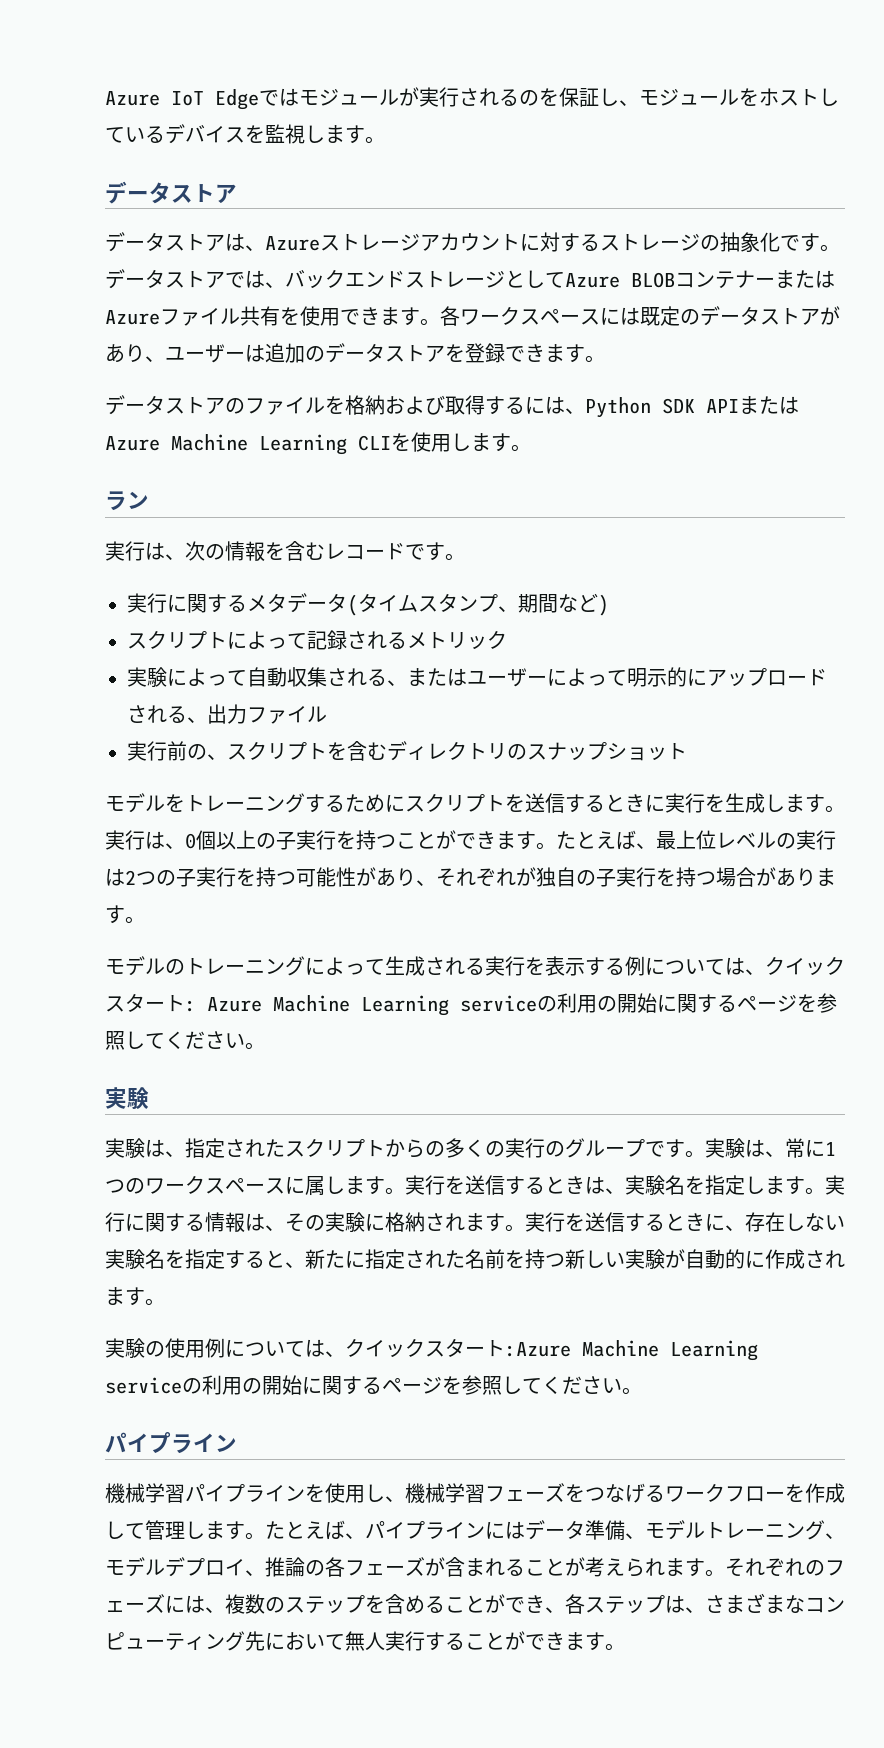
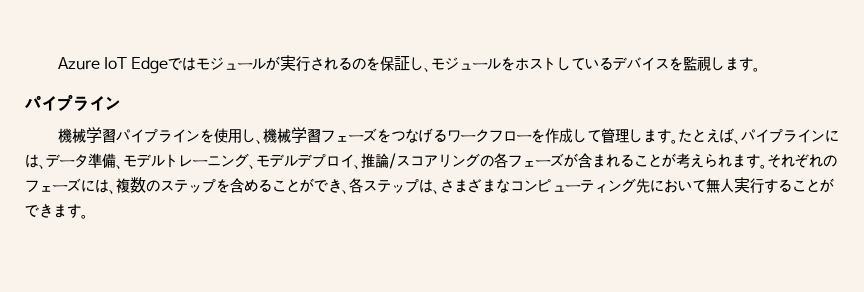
[105,181,237,204] [105,232,840,252] [105,269,835,289] [105,306,840,326] [105,343,605,363] [105,395,799,418] [105,432,531,455] [105,491,149,511] [105,541,465,562] [127,593,609,616] [127,630,507,650] [127,667,827,688] [127,704,327,724] [127,741,687,761] [105,793,845,813] [105,830,836,850] [105,867,836,887] [105,905,145,924] [105,956,845,976] [105,993,837,1016] [105,1031,265,1050] [105,1087,149,1109] [105,1138,836,1159] [105,1175,845,1196] [105,1212,845,1233] [105,1249,845,1270] [105,1287,165,1306] [105,1338,758,1361] [105,1375,642,1395] // データストア // データストアは、Azureストレージアカウントに対するストレージの抽象化です。データストアでは、バックエンドストレージとしてAzure BLOBコンテナーまたはAzureファイル共有を使用できます。各ワークスペースには既定のデータストアがあり、ユーザーは追加のデータストアを登録できます。 // データストアのファイルを格納および取得するには、Python SDK APIまたはAzure Machine Learning CLIを使用します。 // ラン // 実行は、次の情報を含むレコードです。 // 実行に関するメタデータ(タイムスタンプ、期間など) // スクリプトによって記録されるメトリック // 実験によって自動収集される、またはユーザーによって明示的にアップロードされる、出力ファイル // 実行前の、スクリプトを含むディレクトリのスナップショット // モデルをトレーニングするためにスクリプトを送信するときに実行を生成します。実行は、0個以上の子実行を持つことができます。たとえば、最上位レベルの実行は2つの子実行を持つ可能性があり、それぞれが独自の子実行を持つ場合があります。 // モデルのトレーニングによって生成される実行を表示する例については、クイックスタート: Azure Machine Learning serviceの利用の開始に関するページを参照してください。 // 実験 // 実験は、指定されたスクリプトからの多くの実行のグループです。実験は、常に1つのワークスペースに属します。実行を送信するときは、実験名を指定します。実行に関する情報は、その実験に格納されます。実行を送信するときに、存在しない実験名を指定すると、新たに指定された名前を持つ新しい実験が自動的に作成されます。 // 実験の使用例については、クイックスタート:Azure Machine Learning serviceの利用の開始に関するページを参照してください。 -> (761, 69) none
(525, 1530) none -> [39,164,46,169] 、
(305, 1567) none -> [389,153,480,169] /スコアリング

